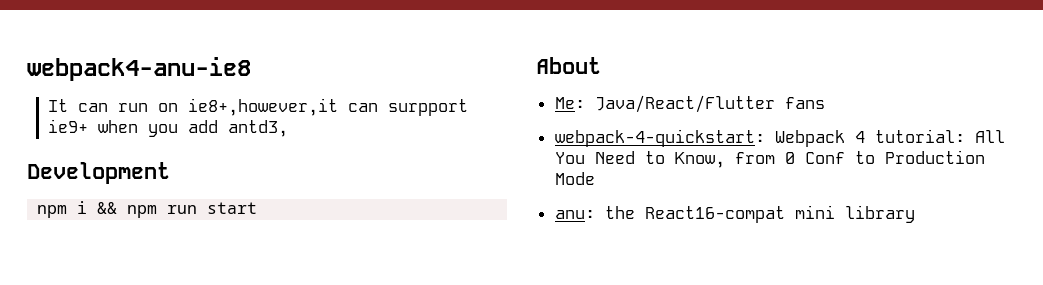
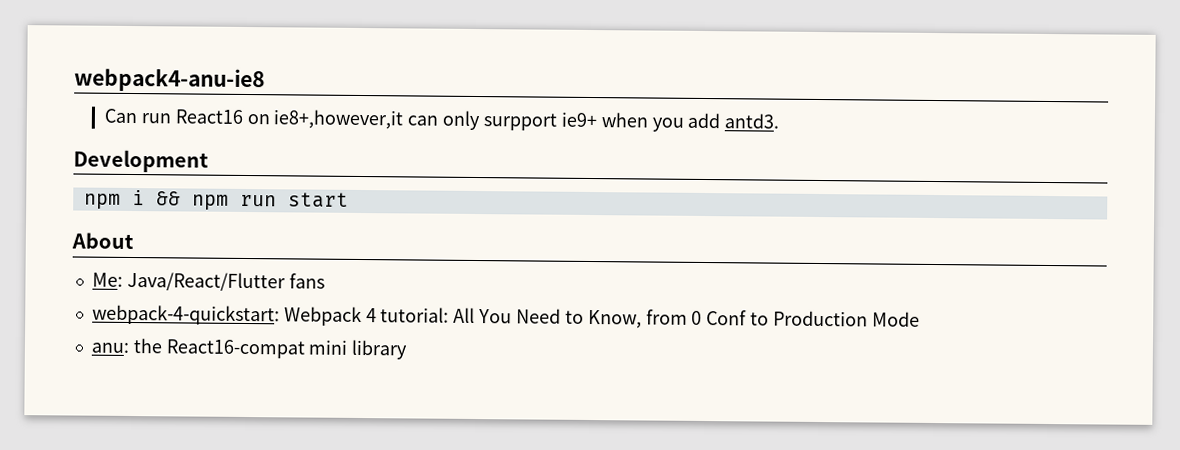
[48,99,149,112] It can run -> [103,108,243,124] Can run React16
(379, 107) none -> [442,110,481,131] only
[228,120,289,137] antd3, -> [724,113,780,129] antd3.

